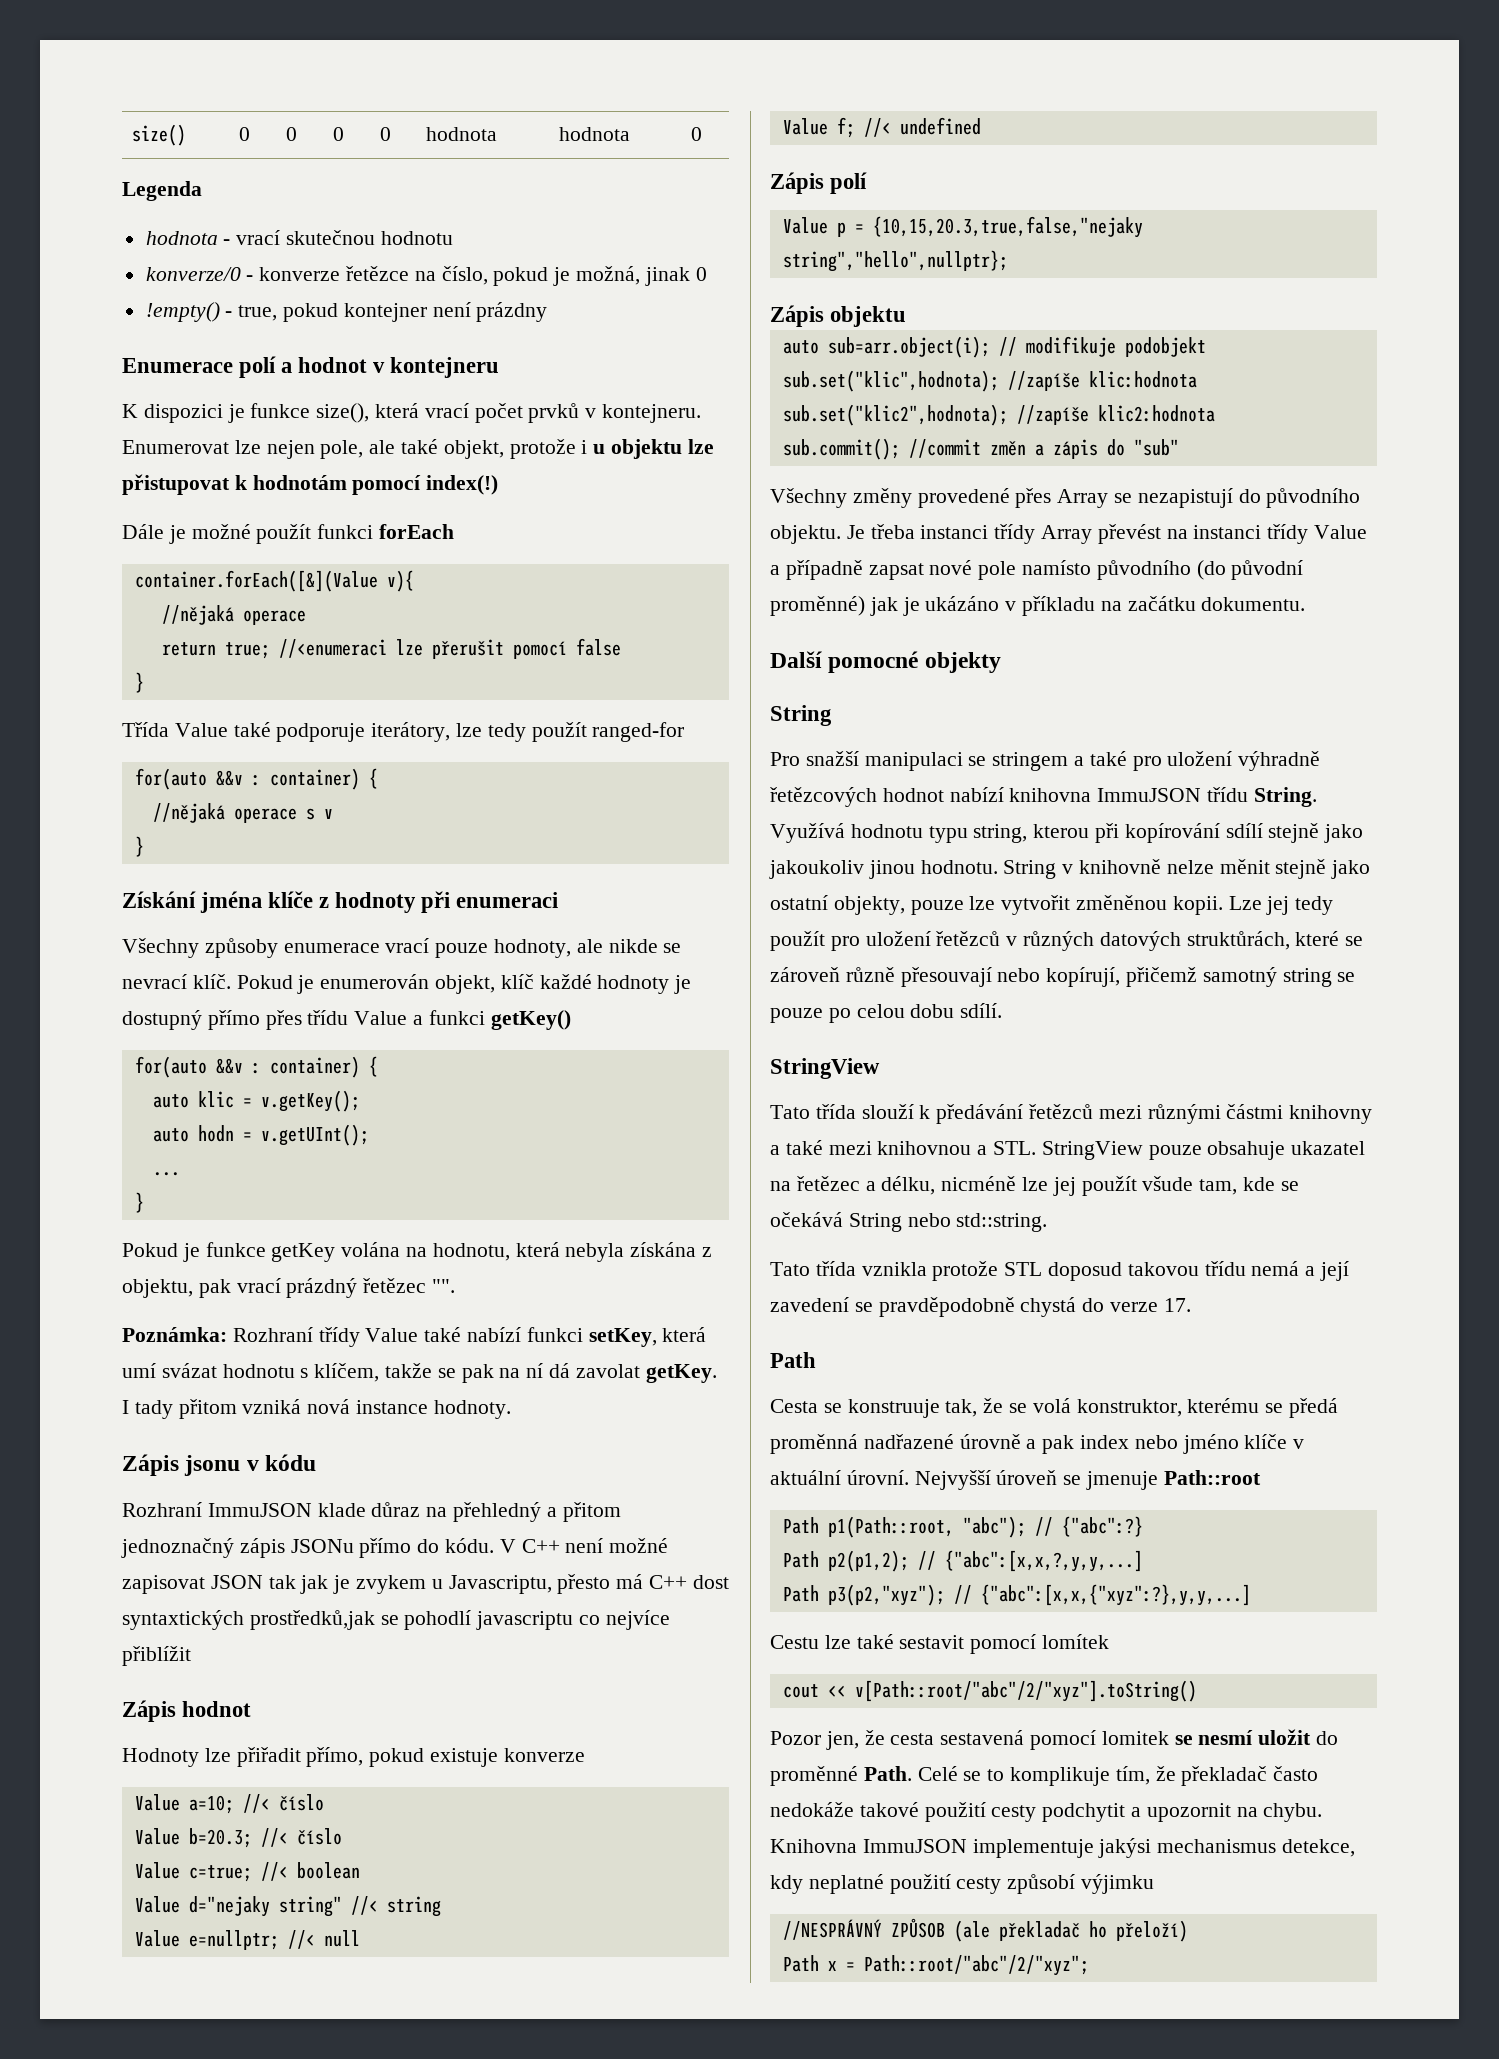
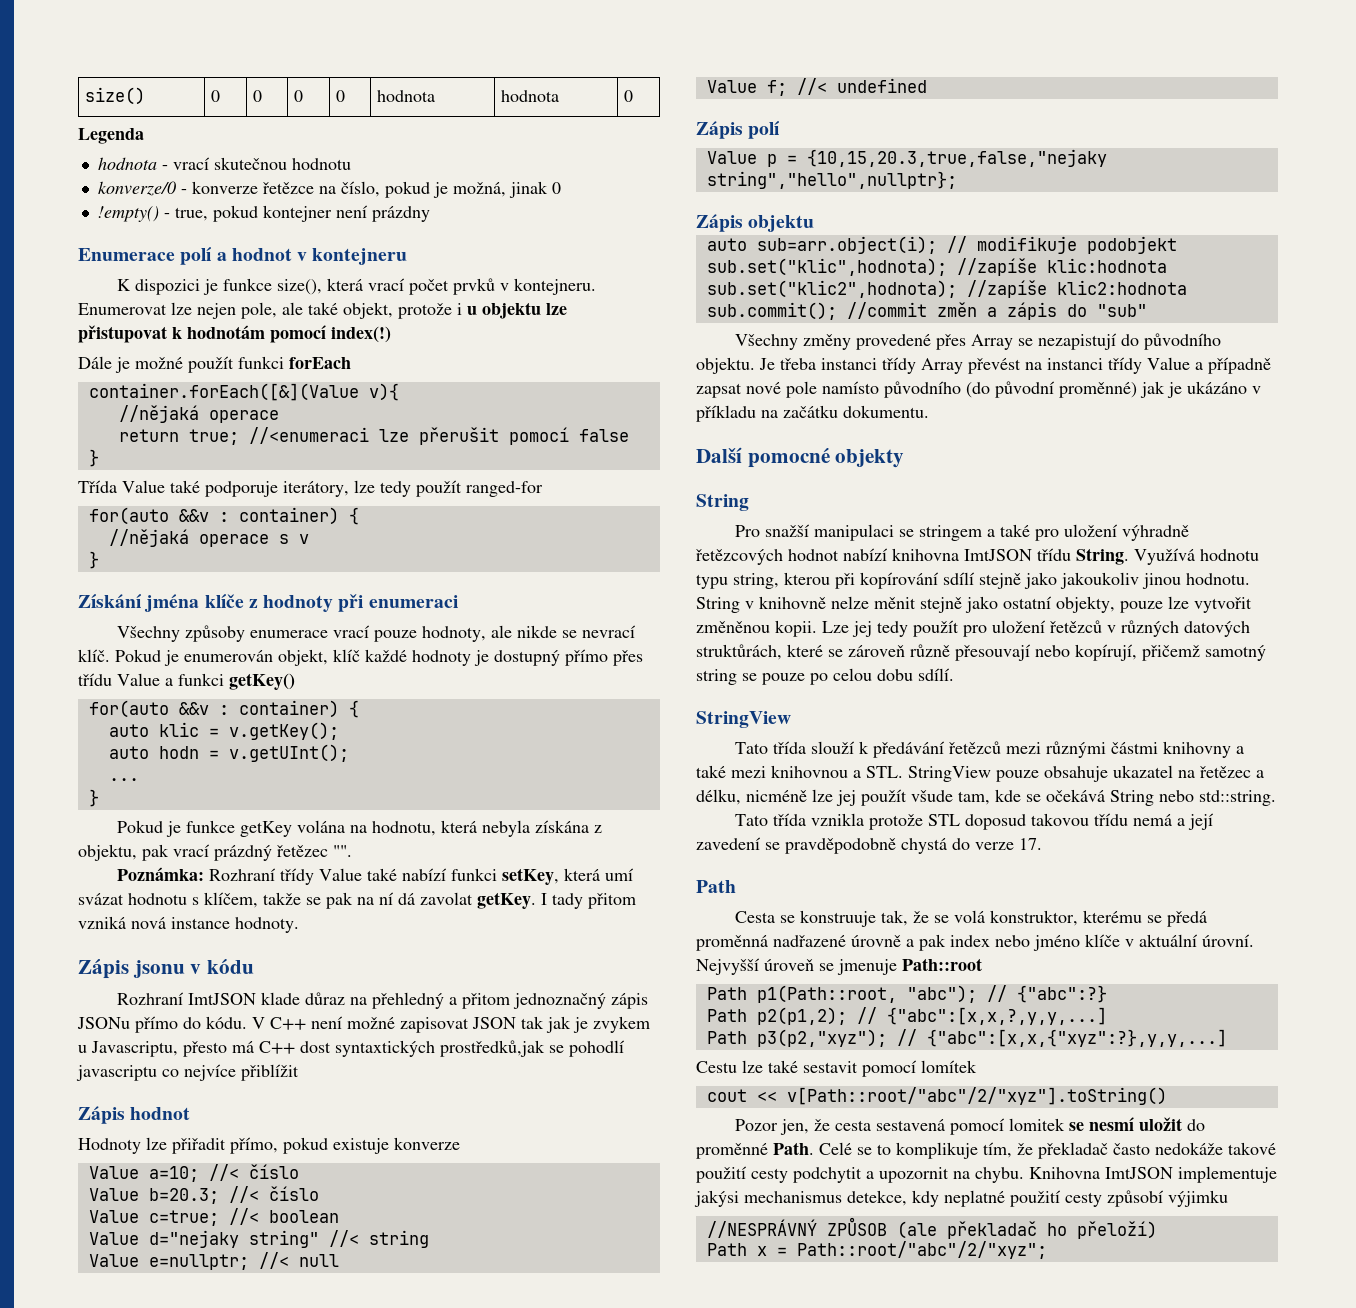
[207,1503,312,1517] ImmuJSON -> [188,993,257,1005] ImtJSON
[1097,788,1202,802] ImmuJSON -> [964,549,1032,561] ImtJSON
[862,1839,967,1853] ImmuJSON -> [1105,1167,1173,1179] ImtJSON

